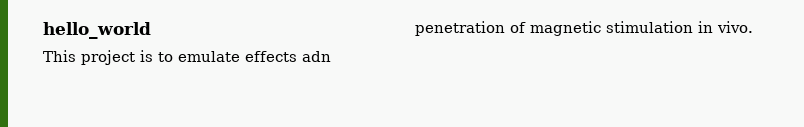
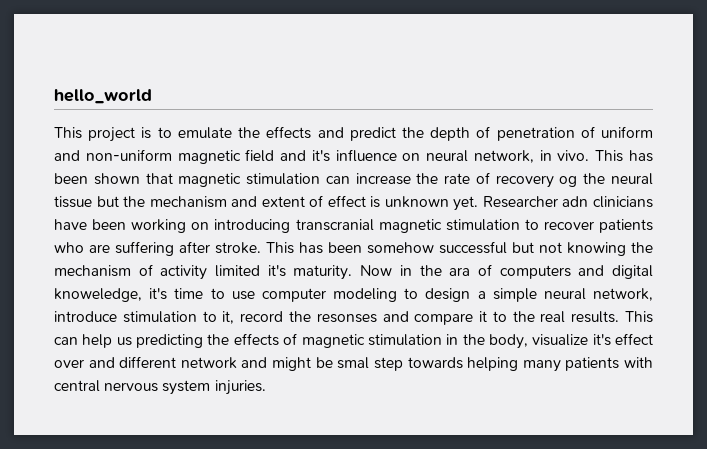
[245,51,331,62] [415,21,753,36] effects adn penetration of magnetic stimulation in vivo. -> [238,126,653,141] [54,149,653,164] [54,172,653,188] [54,195,654,211] [54,219,654,233] [54,241,653,256] [54,264,653,280] [54,288,653,302] [54,311,653,325] [54,333,653,349] [54,356,654,372] [54,380,266,395] the effects and predict the depth of penetration of uniform and non-uniform magnetic field and it's influence on neural network, in vivo. This has been shown that magnetic stimulation can increase the rate of recovery og the neural tissue but the mechanism and extent of effect is unknown yet. Researcher adn clinicians have been working on introducing transcranial magnetic stimulation to recover patients who are suffering after stroke. This has been somehow successful but not knowing the mechanism of activity limited it's maturity. Now in the ara of computers and digital knoweledge, it's time to use computer modeling to design a simple neural network, introduce stimulation to it, record the resonses and compare it to the real results. This can help us predicting the effects of magnetic stimulation in the body, visualize it's effect over and different network and might be smal step towards helping many patients with central nervous system injuries.

